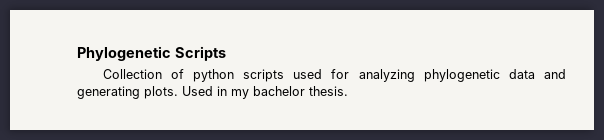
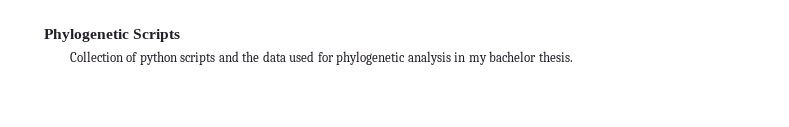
[293,69,566,82] [77,86,213,99] used for analyzing phylogenetic data and generating plots. Used -> [218,51,451,65] and the data used for phylogenetic analysis

